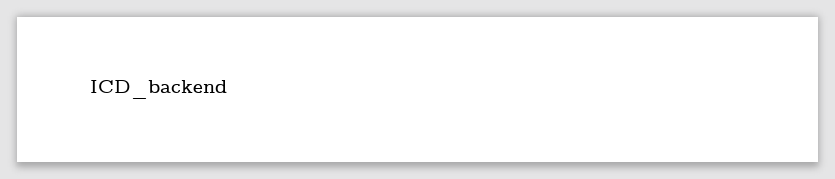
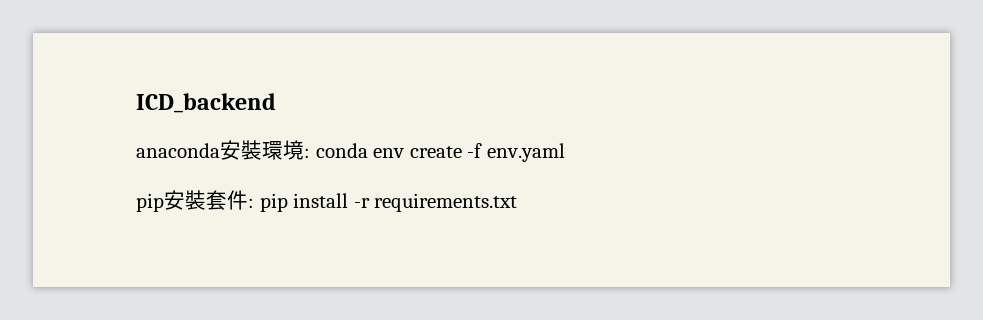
(227, 89) none -> [136,140,565,162] [136,190,518,212] // anaconda安裝環境: conda env create -f env.yaml // pip安裝套件: pip install -r requirements.txt

